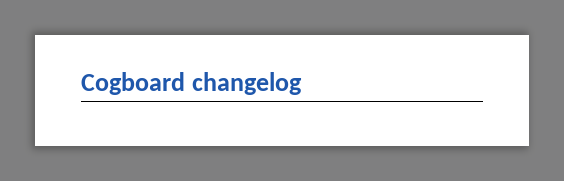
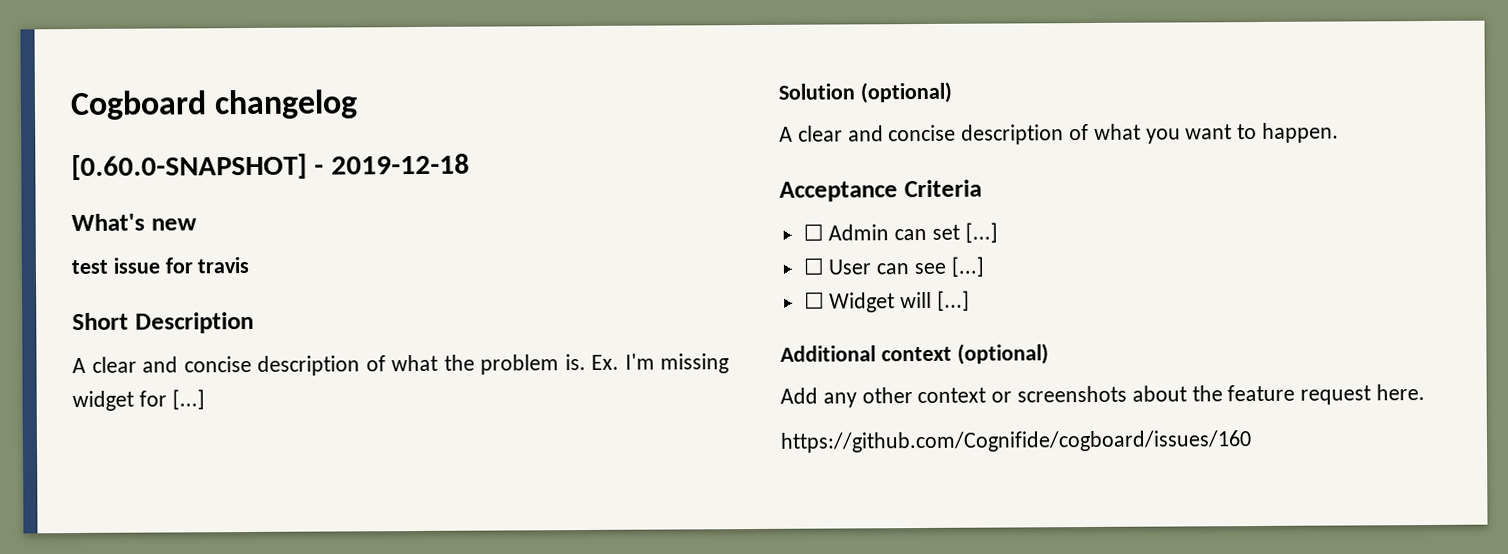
(302, 83) none -> [71,153,470,181] [71,213,197,232] [71,256,250,275] [72,311,254,334] [72,353,729,376] [72,389,205,412] [778,81,952,104] [779,122,1340,145] [779,179,982,202] [802,222,998,243] [802,256,985,277] [803,290,971,313] [780,343,1049,365] [780,384,1426,408] [780,430,1252,453] // [0.60.0-SNAPSHOT] - 2019-12-18 // What's new // test issue for travis // Short Description // A clear and concise description of what the problem is. Ex. I'm missing widget for [...] // Solution (optional) // A clear and concise description of what you want to happen. // Acceptance Criteria // ☐ Admin can set [...] // ☐ User can see [...] // ☐ Widget will [...] // Additional context (optional) // Add any other context or screenshots about the feature request here. // https://github.com/Cognifide/cogboard/issues/160

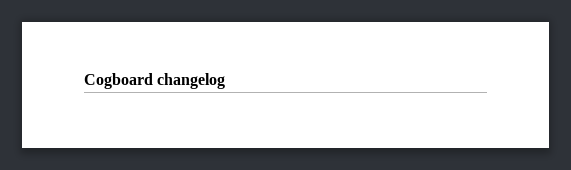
[71,153,470,181] [71,213,197,232] [71,256,250,275] [72,311,254,334] [72,353,729,376] [72,389,205,412] [778,81,952,104] [779,122,1340,145] [779,179,982,202] [802,222,998,243] [802,256,985,277] [803,290,971,313] [780,343,1049,365] [780,384,1426,408] [780,430,1252,453] // [0.60.0-SNAPSHOT] - 2019-12-18 // What's new // test issue for travis // Short Description // A clear and concise description of what the problem is. Ex. I'm missing widget for [...] // Solution (optional) // A clear and concise description of what you want to happen. // Acceptance Criteria // ☐ Admin can set [...] // ☐ User can see [...] // ☐ Widget will [...] // Additional context (optional) // Add any other context or screenshots about the feature request here. // https://github.com/Cognifide/cogboard/issues/160 -> (226, 81) none

